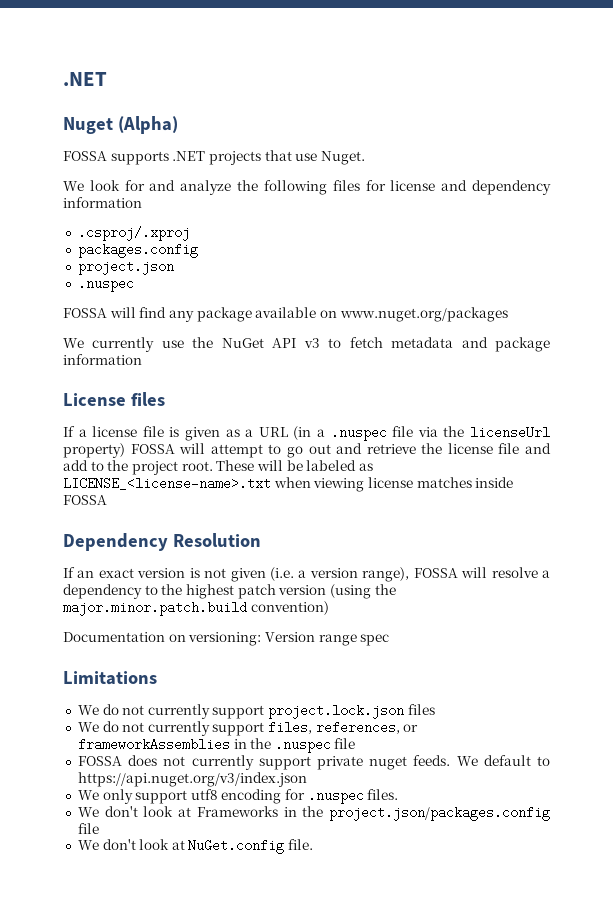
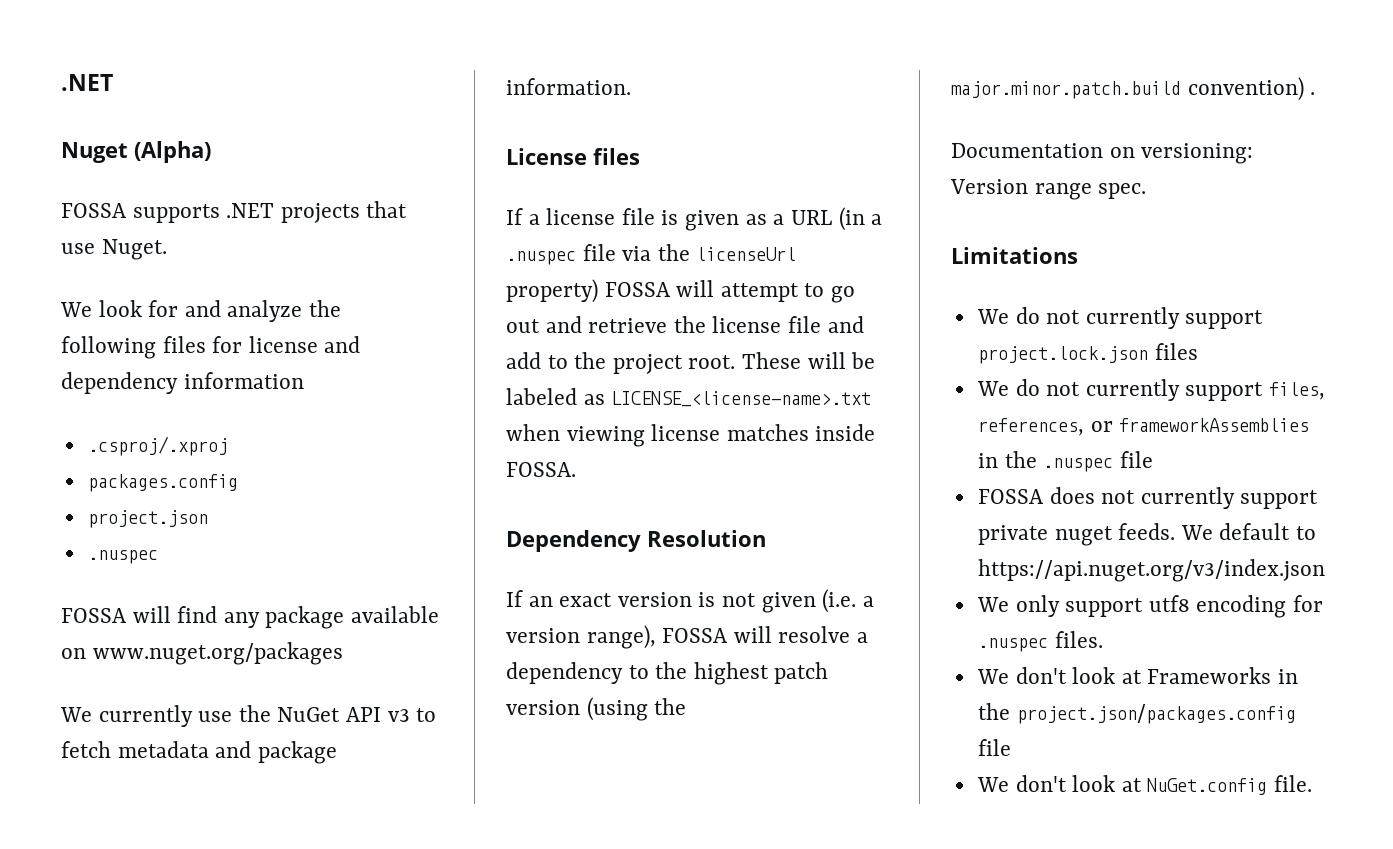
[63,354,142,365] information -> [506,78,631,95] information.
[63,495,107,505] FOSSA -> [506,462,576,477] FOSSA.
(329, 608) none -> [1310,92,1316,95] .
[360,634,390,646] spec -> [1098,183,1147,199] spec.

